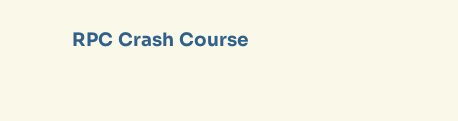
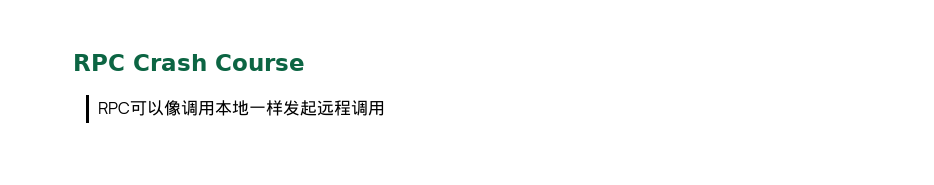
(249, 39) none -> [97,100,385,116] // RPC可以像调用本地一样发起远程调用

